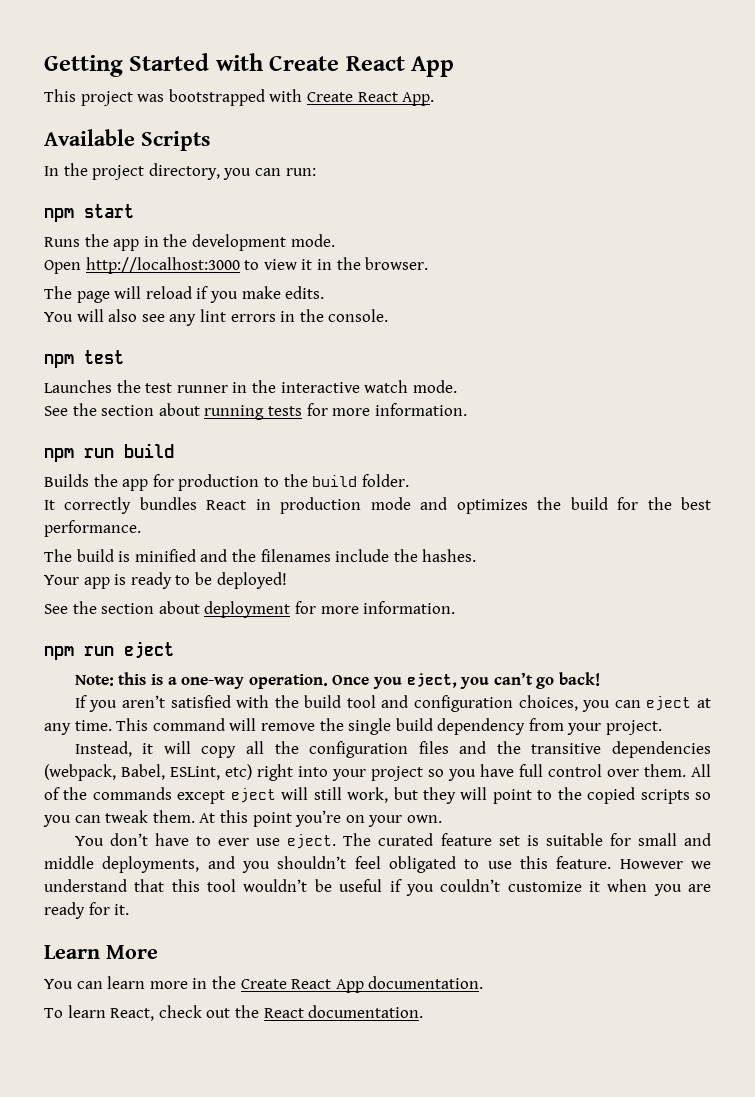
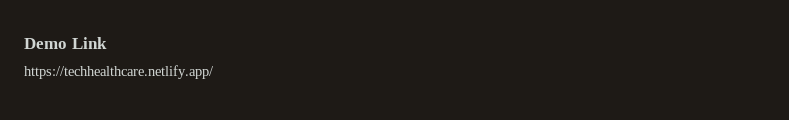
[44,53,455,77] [44,89,435,106] [44,129,210,151] [44,163,316,180] [44,204,134,222] [44,234,335,251] [44,257,429,274] [44,286,325,303] [44,309,389,326] [44,350,124,368] [44,380,457,393] [44,403,467,420] [44,443,174,462] [44,474,409,491] [44,497,711,514] [44,520,141,537] [44,549,477,562] [44,572,287,589] [44,601,456,618] [44,641,174,660] [74,672,600,689] [74,695,711,712] [44,718,663,735] [74,741,711,758] [44,764,711,781] [44,787,711,804] [43,810,442,827] [74,833,711,849] [44,856,711,873] [44,879,711,896] [44,902,130,919] [44,945,158,959] [44,976,484,993] [44,1005,424,1021] Getting Started with Create React App // This project was bootstrapped with Create React App. // Available Scripts // In the project directory, you can run: // npm start // Runs the app in the development mode. // Open http://localhost:3000 to view it in the browser. // The page will reload if you make edits. // You will also see any lint errors in the console. // npm test // Launches the test runner in the interactive watch mode. // See the section about running tests for more information. // npm run build // Builds the app for production to the build folder. // It correctly bundles React in production mode and optimizes the build for the best performance. // The build is minified and the filenames include the hashes. // Your app is ready to be deployed! // See the section about deployment for more information. // npm run eject // Note: this is a one-way operation. Once you eject, you can’t go back! // If you aren’t satisfied with the build tool and configuration choices, you can eject at any time. This command will remove the single build dependency from your project. // Instead, it will copy all the configuration files and the transitive dependencies (webpack, Babel, ESLint, etc) right into your project so you have full control over them. All of the commands except eject will still work, but they will point to the copied scripts so you can tweak them. At this point you’re on your own. // You don’t have to ever use eject. The curated feature set is suitable for small and middle deployments, and you shouldn’t feel obligated to use this feature. However we understand that this tool wouldn’t be useful if you couldn’t customize it when you are ready for it. // Learn More // You can learn more in the Create React App documentation. // To learn React, check out the React documentation. -> [24,37,107,49] [24,65,214,79] Demo Link // https://techhealthcare.netlify.app/

